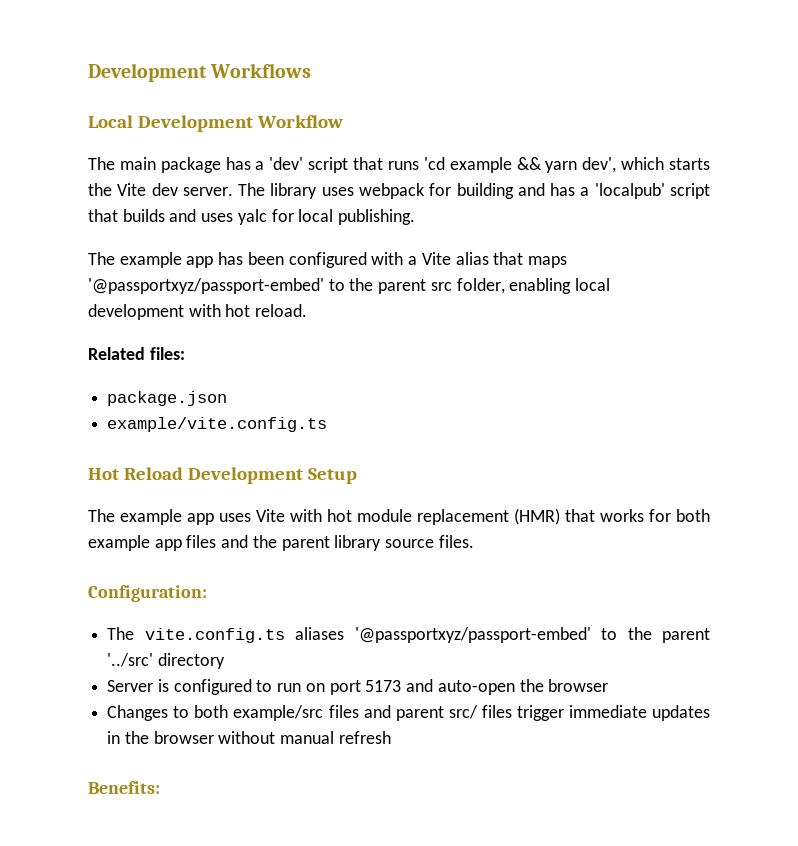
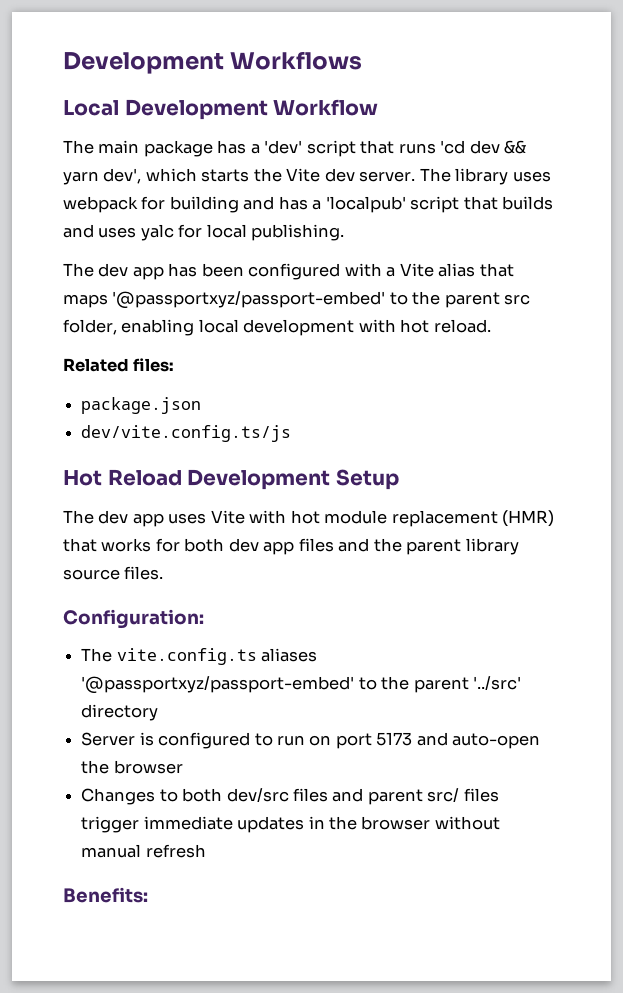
[449,157,512,173] example -> [469,140,500,154] dev
[119,252,182,268] example -> [98,263,129,277] dev
[107,417,328,432] example/vite.config.ts -> [81,425,292,442] dev/vite.config.ts/js
[120,509,182,525] example -> [98,510,129,524] dev
[88,535,150,551] example -> [228,538,259,552] dev
[233,705,324,721] example/src -> [226,788,289,802] dev/src

